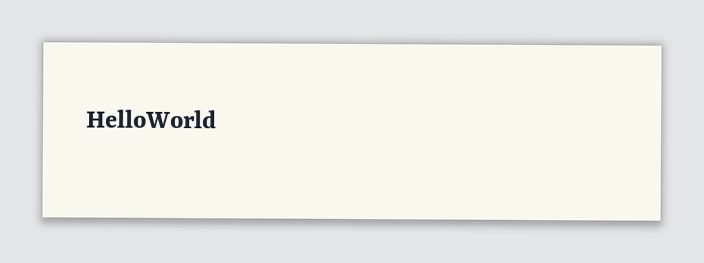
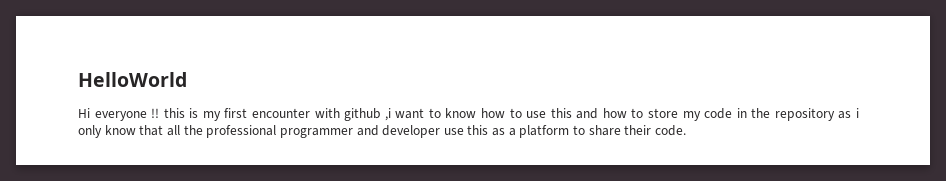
(217, 119) none -> [78,108,859,121] [78,125,686,138] // Hi everyone !! this is my first encounter with github ,i want to know how to use this and how to store my code in the repository as i only know that all the professional programmer and developer use this as a platform to share their code.

